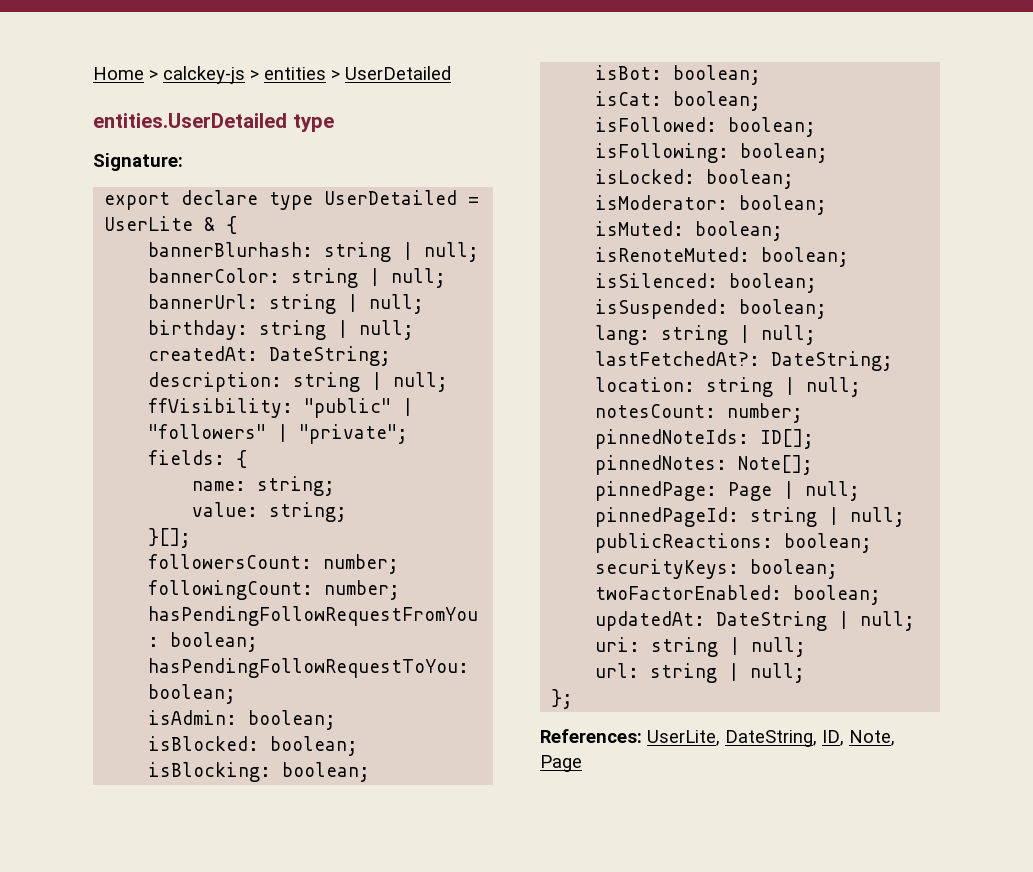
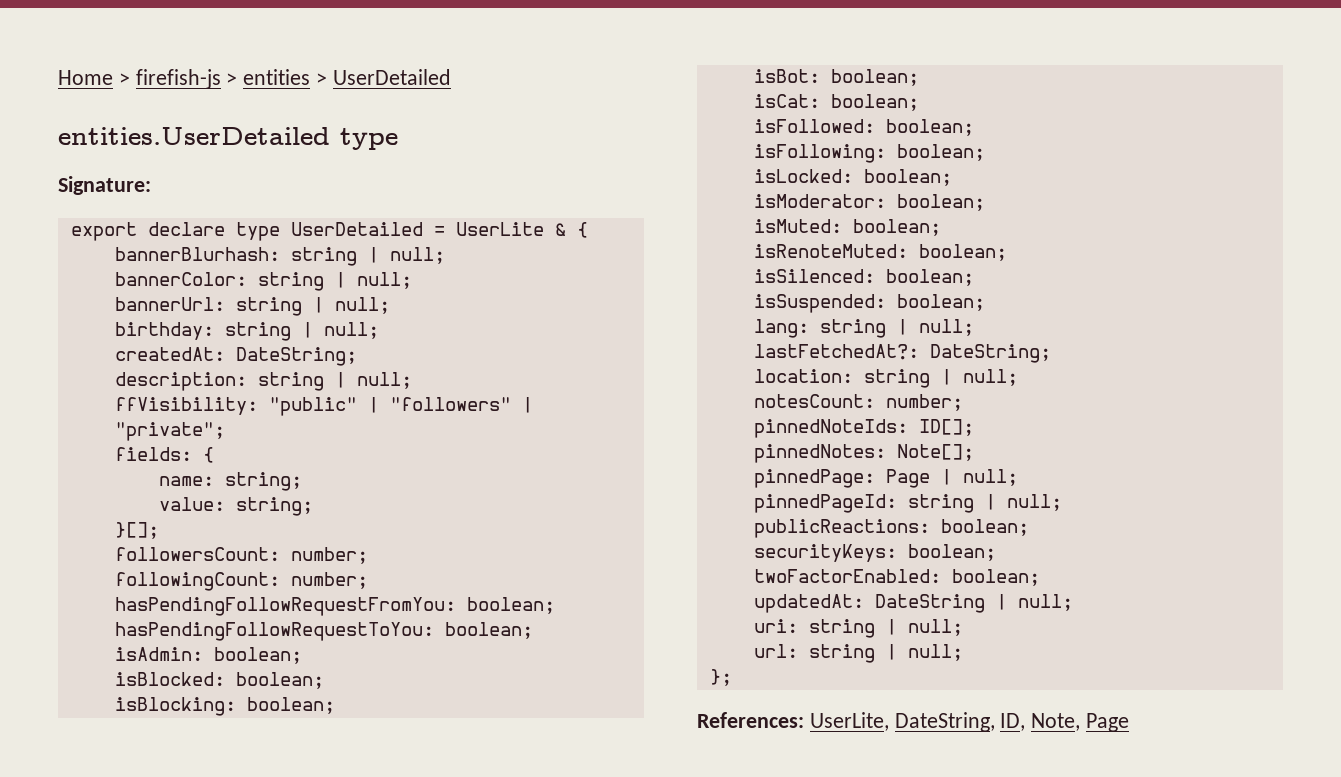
[163,66,245,84] calckey-js -> [135,69,221,89] firefish-js

